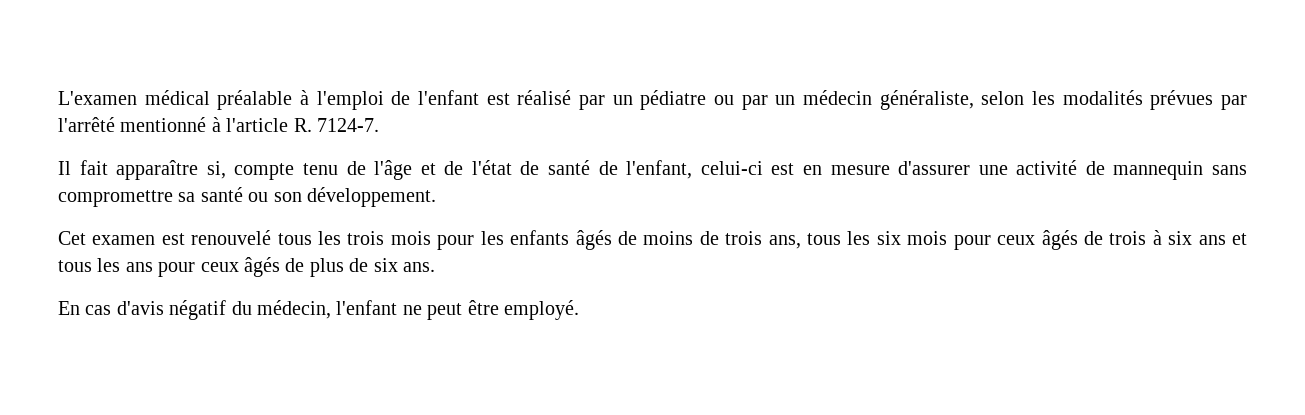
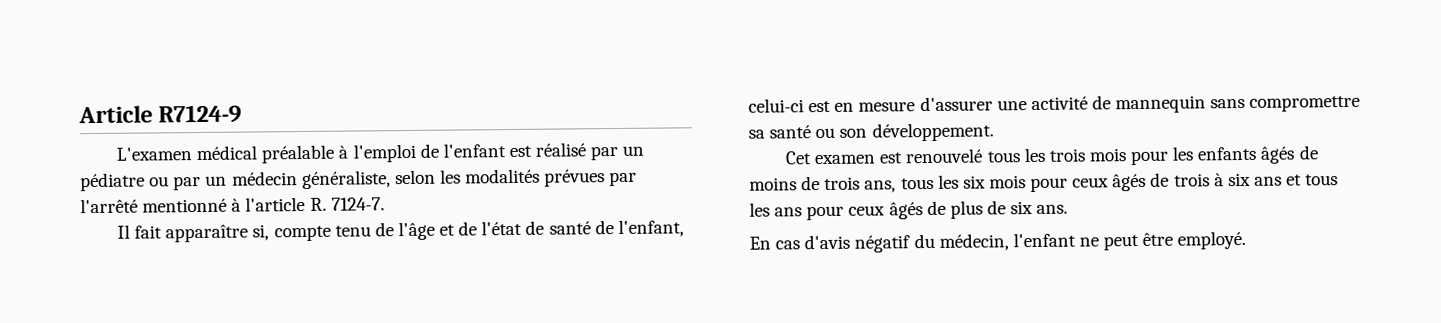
(58, 98) none -> [78,104,243,124] Article R7124-9 //

